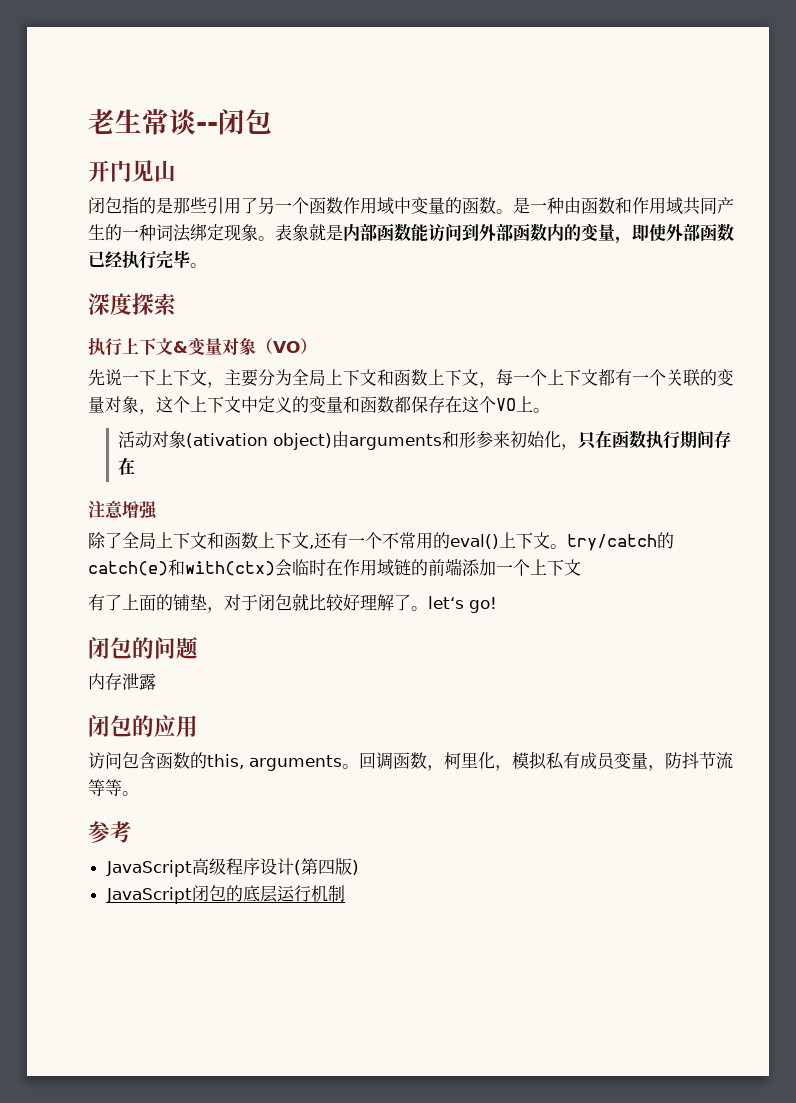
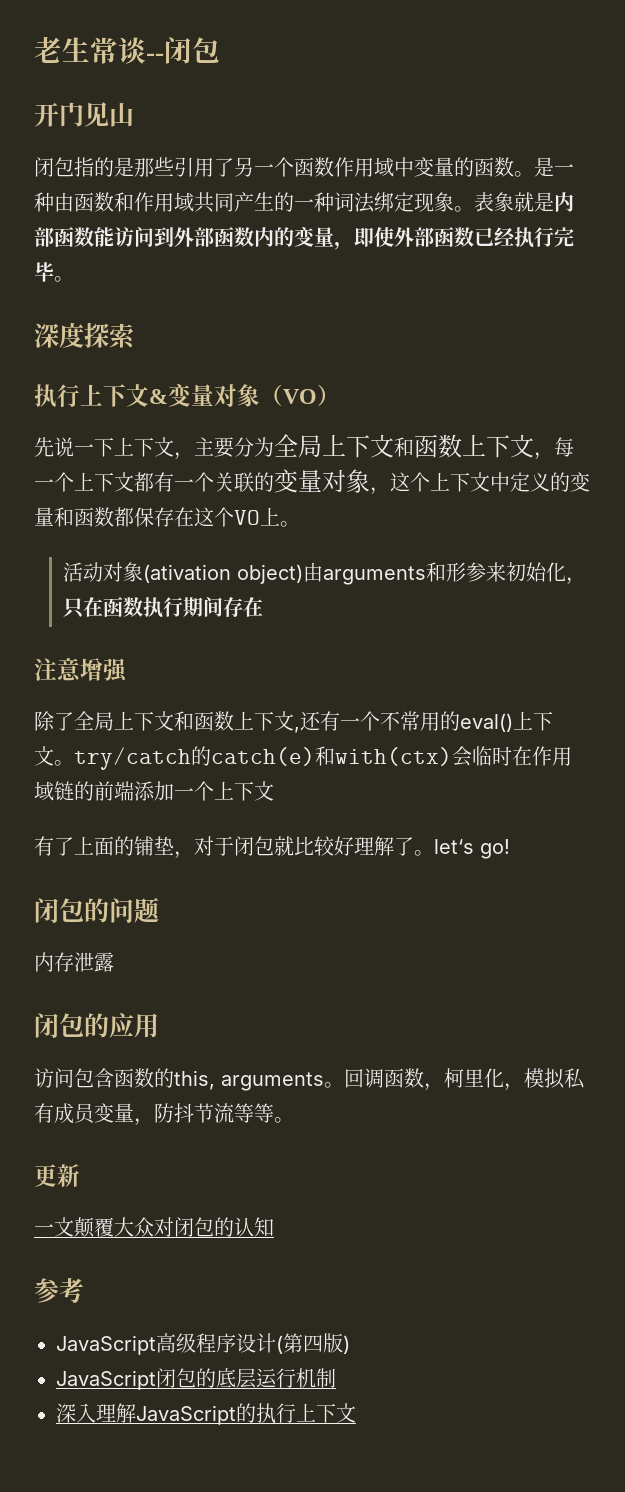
(139, 793) none -> [34,1164,80,1187] [34,1217,274,1238] // 更新 // 一文颠覆大众对闭包的认知
(345, 893) none -> [56,1403,356,1425] // 深入理解JavaScript的执行上下文

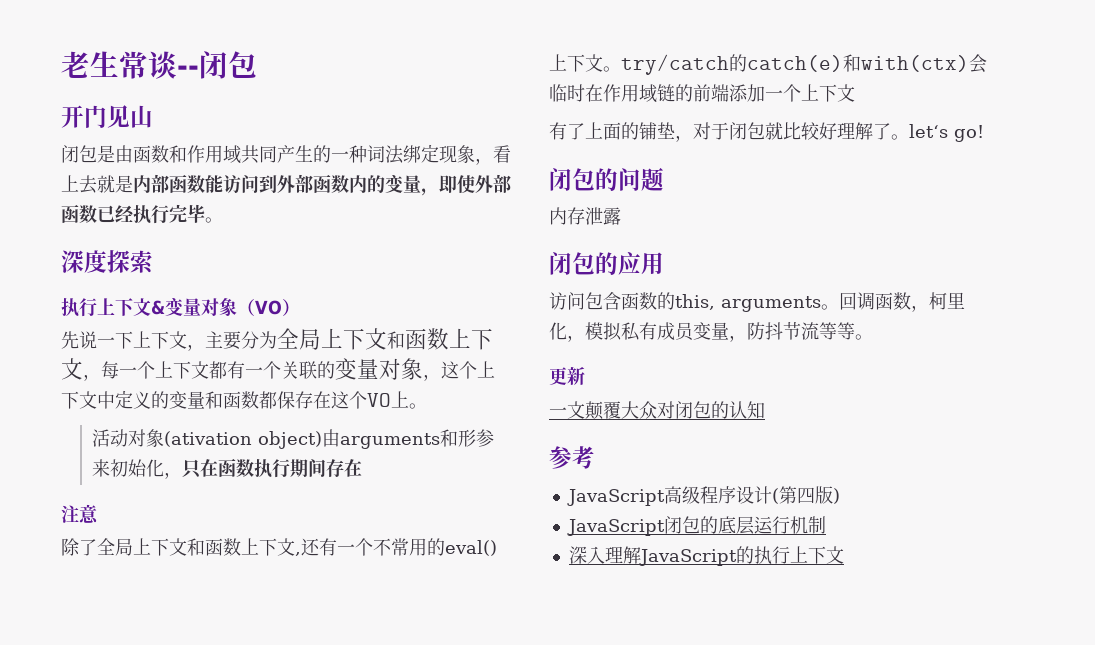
[74,157,574,177] [34,192,54,212] 指的是那些引用了另一个函数作用域中变量的函数。是一种 -> [97,145,115,163] 是
[454,192,514,212] 。表象 -> [475,145,511,165] [61,175,97,194] ，看上去
[80,658,128,683] 增强 -> (98, 514) none

